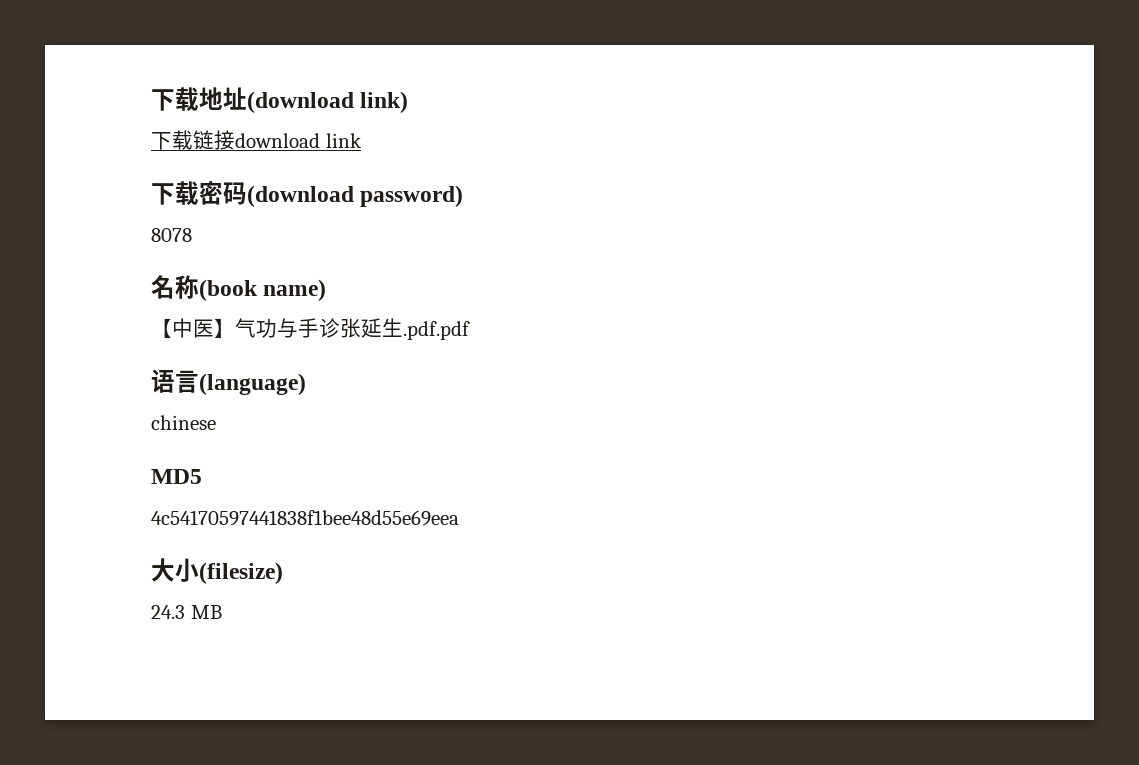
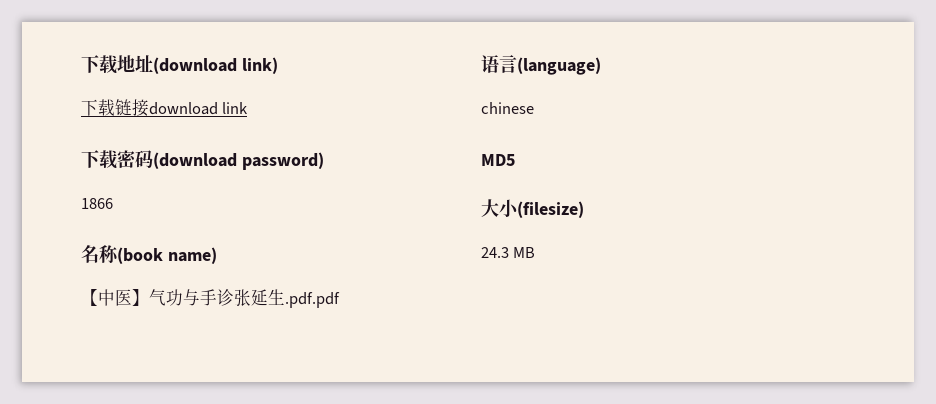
[151,228,192,242] 8078 -> [81,198,113,209] 1866
[151,510,459,526] // 4c54170597441838f1bee48d55e69eea -> (516, 160) none

